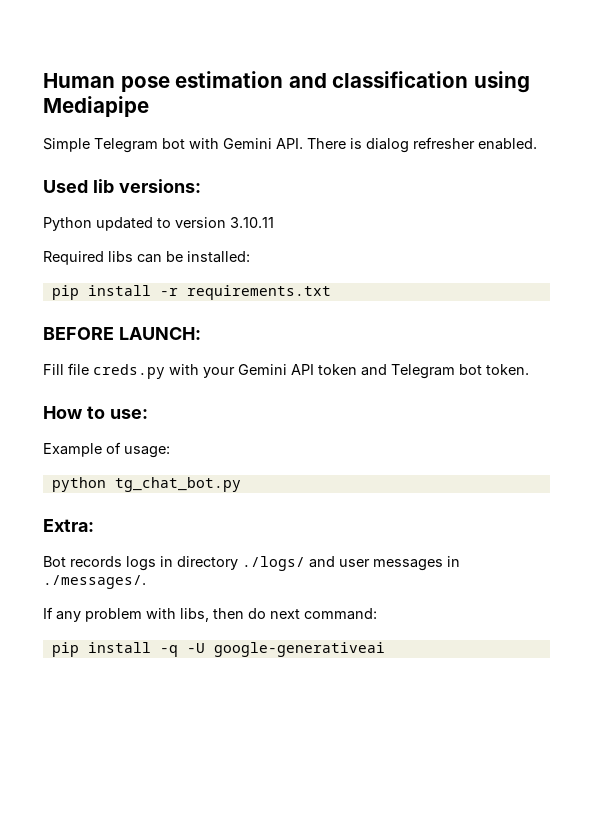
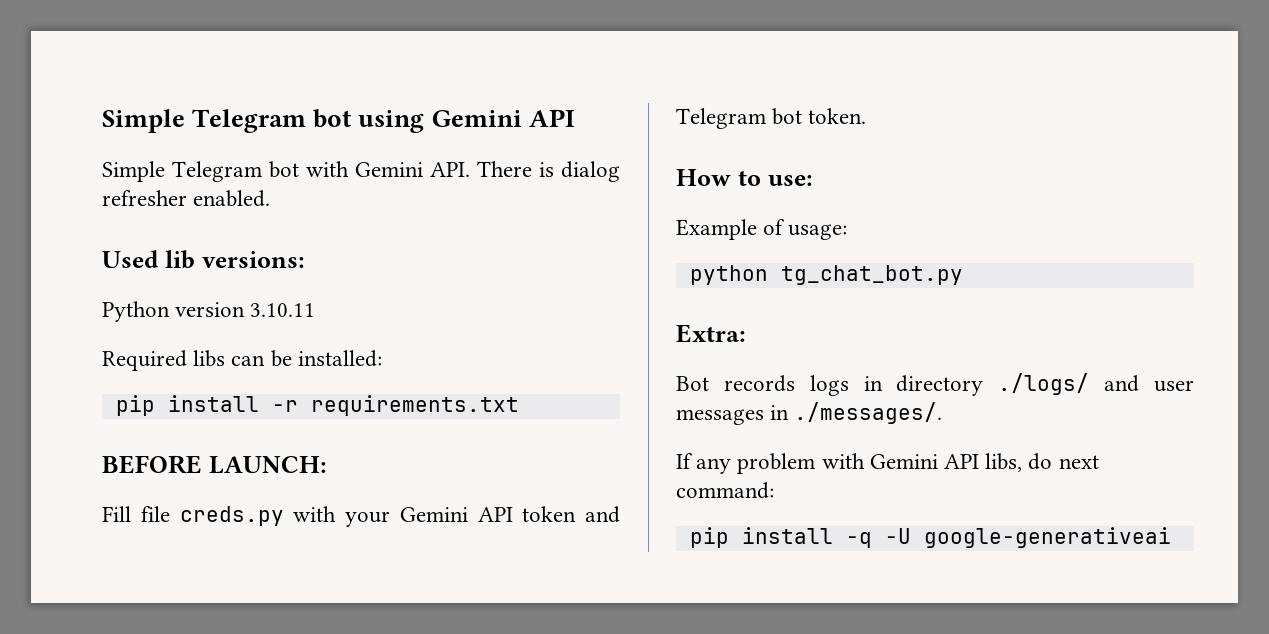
[43,71,530,93] [43,96,149,117] Human pose estimation and classification using Mediapipe -> [102,109,575,133] Simple Telegram bot using Gemini API
[96,217,171,231] updated to -> (170, 311) none
[180,608,244,622] libs, then -> [869,453,1023,472] Gemini API libs,

